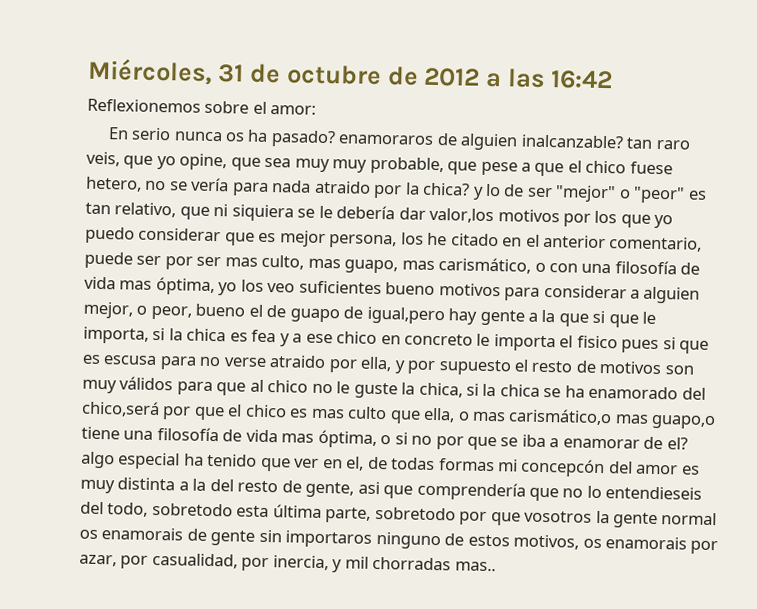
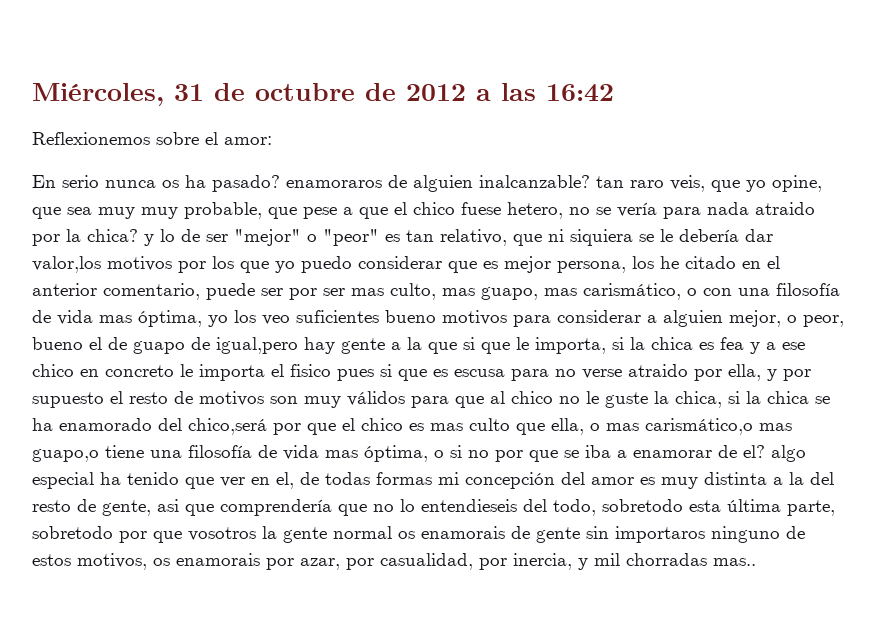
[520,458,606,478] concepcón -> [465,472,555,489] concepción

